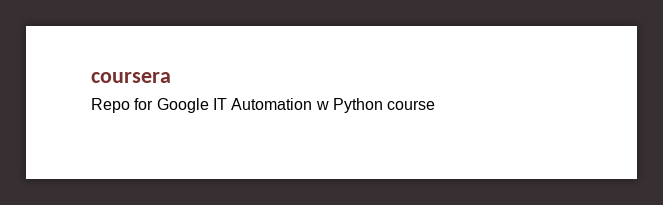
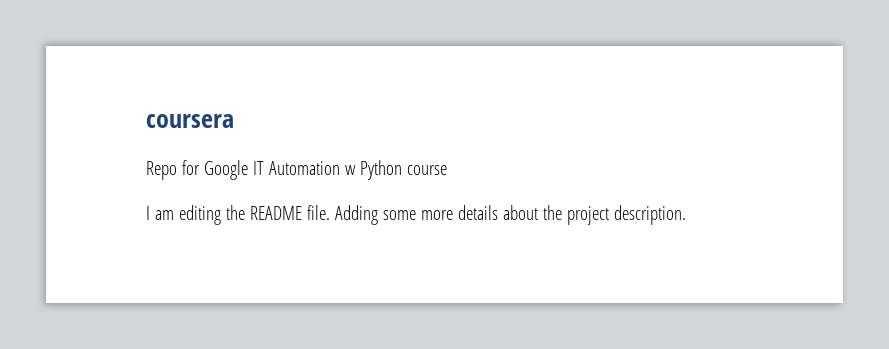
(436, 105) none -> [146,205,686,225] // I am editing the README file. Adding some more details about the project description.

